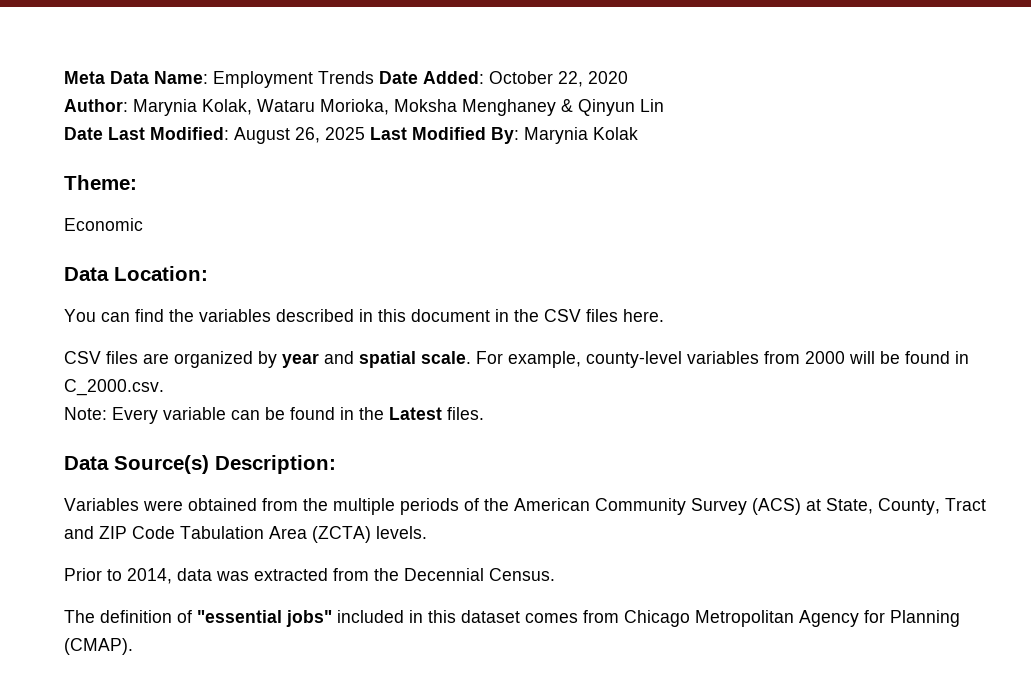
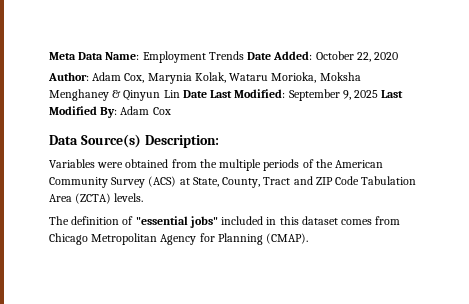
(128, 105) none -> [92,72,145,83] Adam Cox,
(664, 105) // -> (180, 94) none
[234,127,320,144] August 26, -> [288,89,351,101] September 9,
[524,127,638,144] [64,175,137,190] [64,218,143,231] [64,266,208,281] [64,309,664,322] [64,351,969,368] [64,379,164,396] [64,407,484,424] Marynia Kolak // Theme: // Economic // Data Location: // You can find the variables described in this document in the CSV files here. // CSV files are organized by year and spatial scale. For example, county-level variables from 2000 will be found in C_2000.csv. // Note: Every variable can be found in the Latest files. -> [120,106,171,115] Adam Cox
[64,568,555,584] // Prior to 2014, data was extracted from the Decennial Census. -> (144, 197) none

